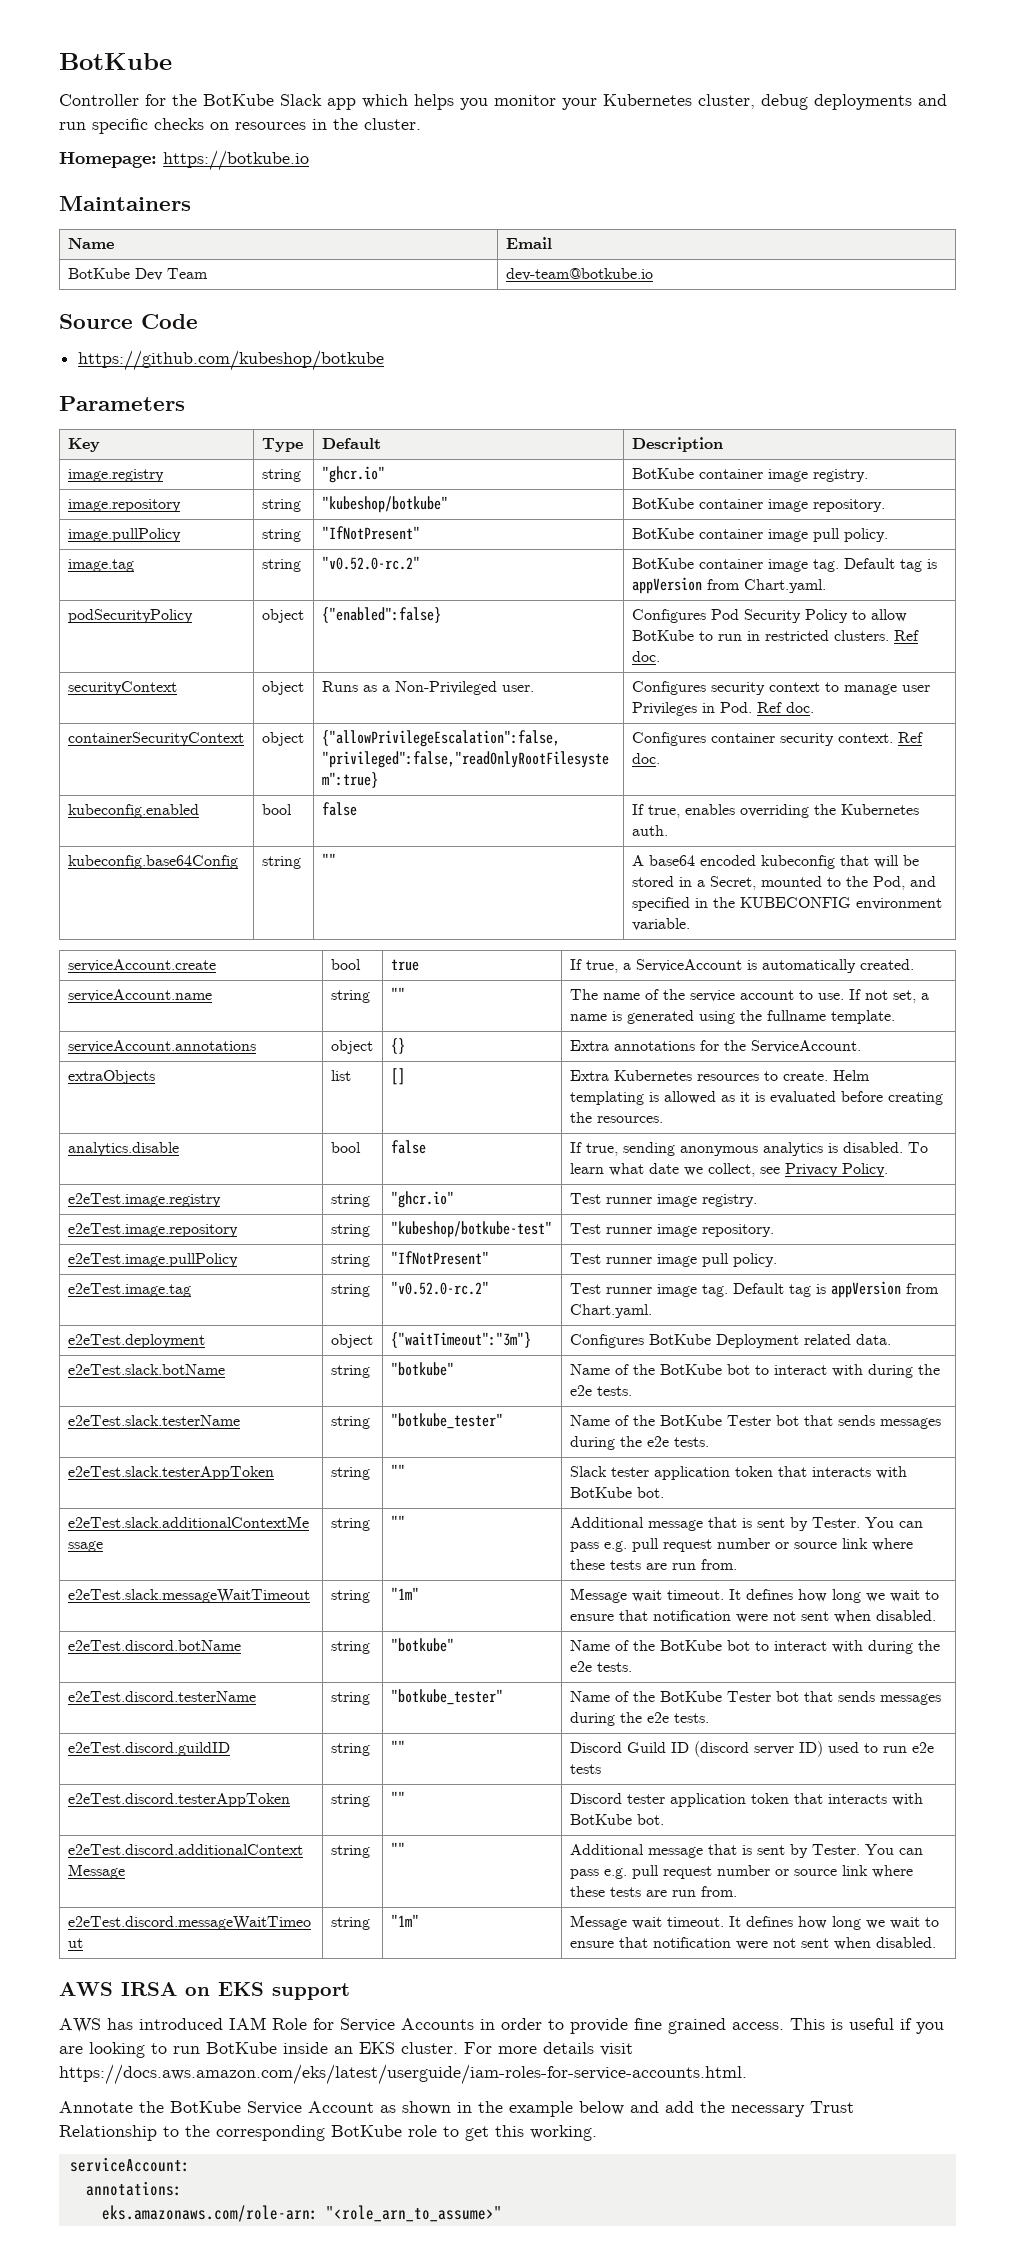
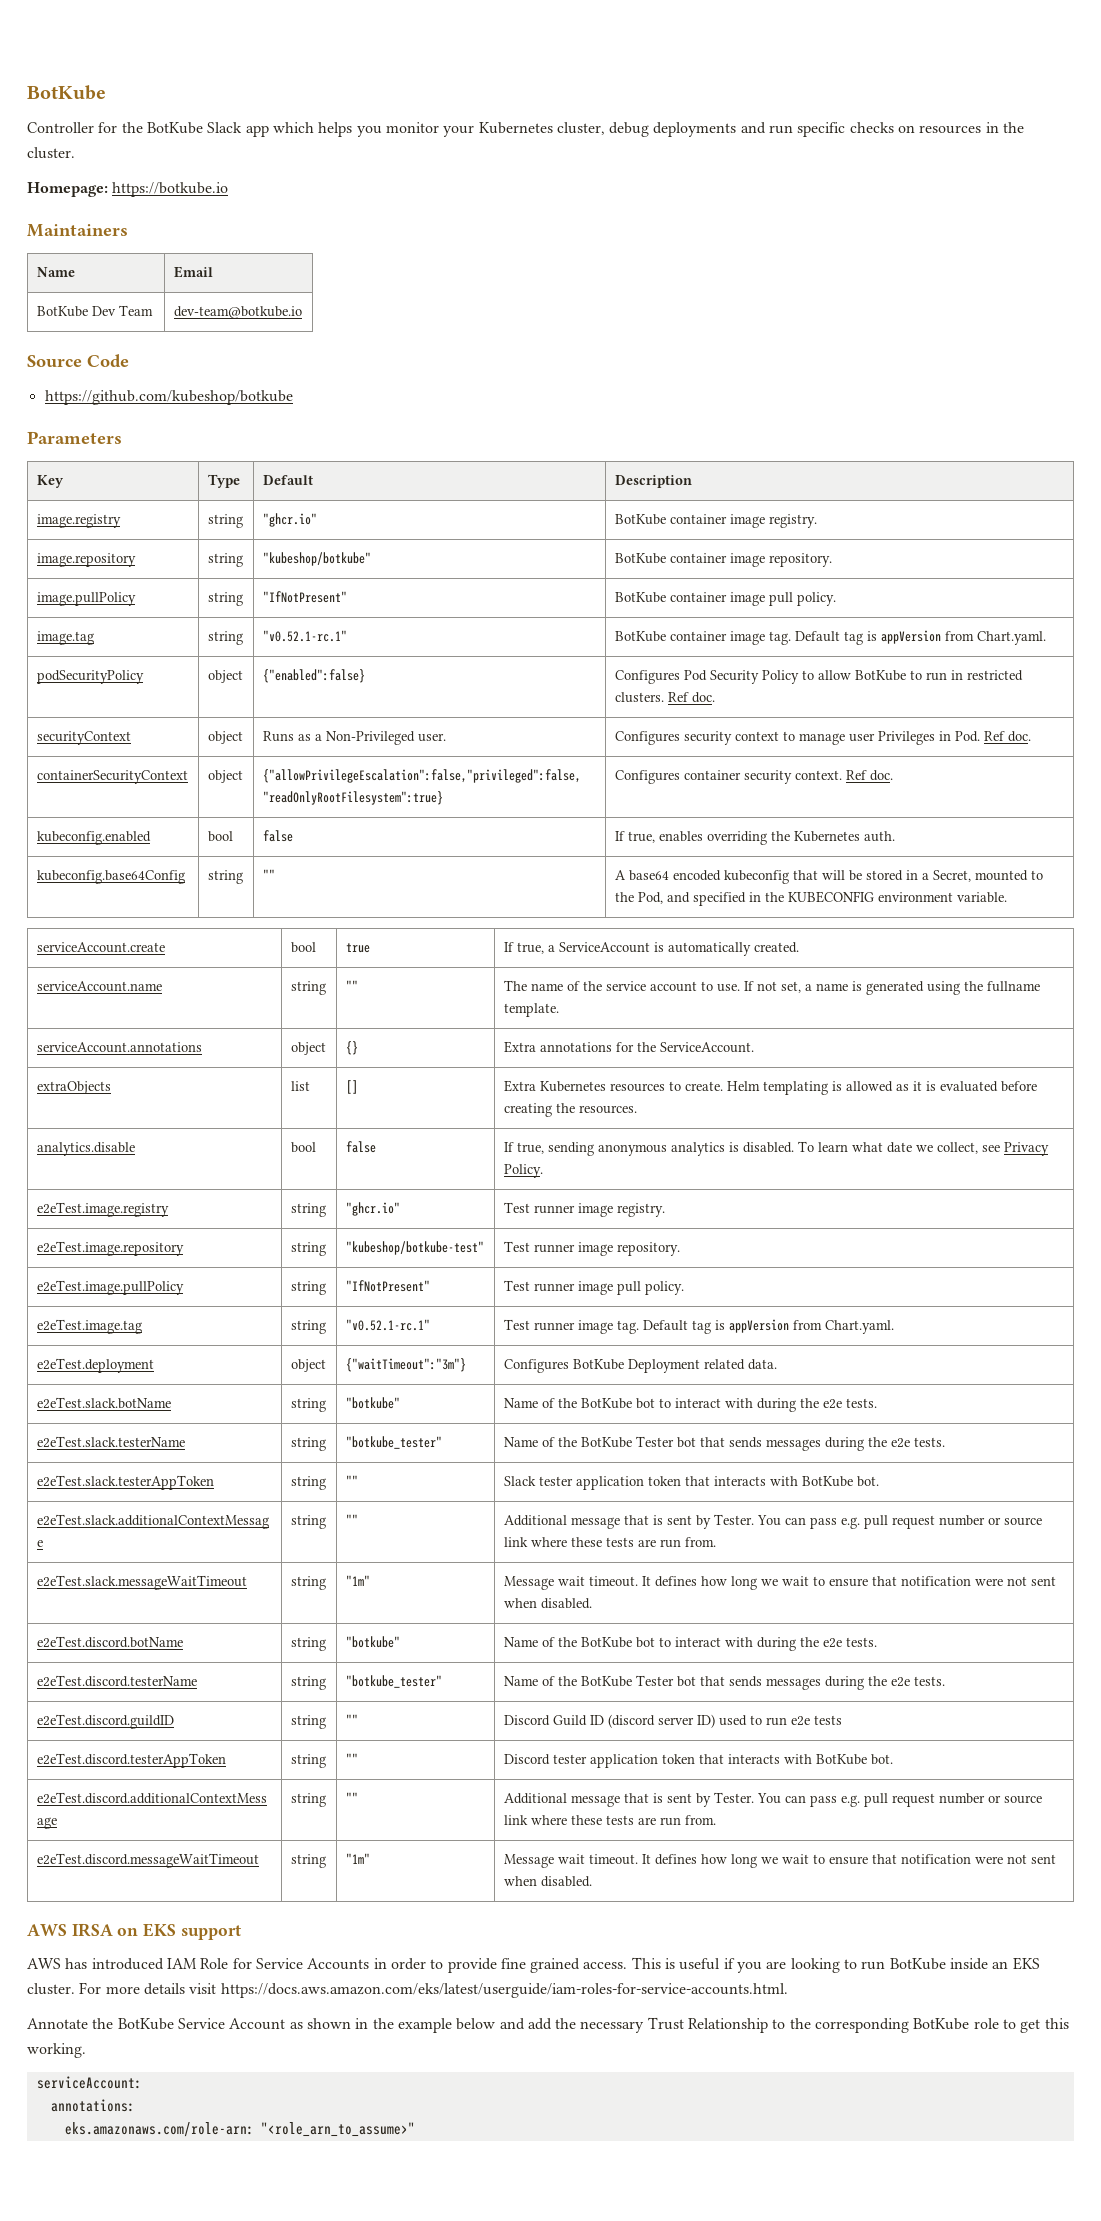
[321,556,420,570] "v0.52.0-rc.2" -> [262,630,347,642] "v0.52.1-rc.1"
[390,1281,489,1295] "v0.52.0-rc.2" -> [345,1319,430,1331] "v0.52.1-rc.1"

